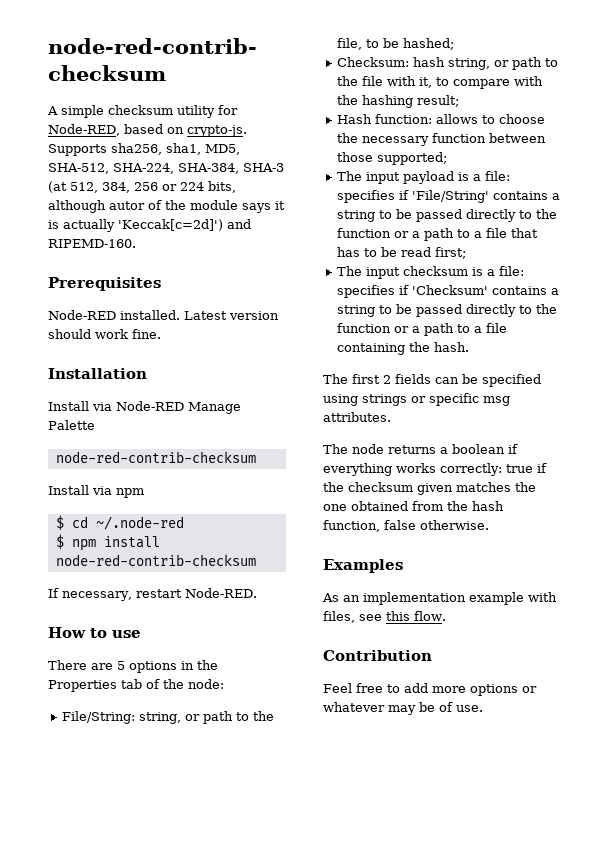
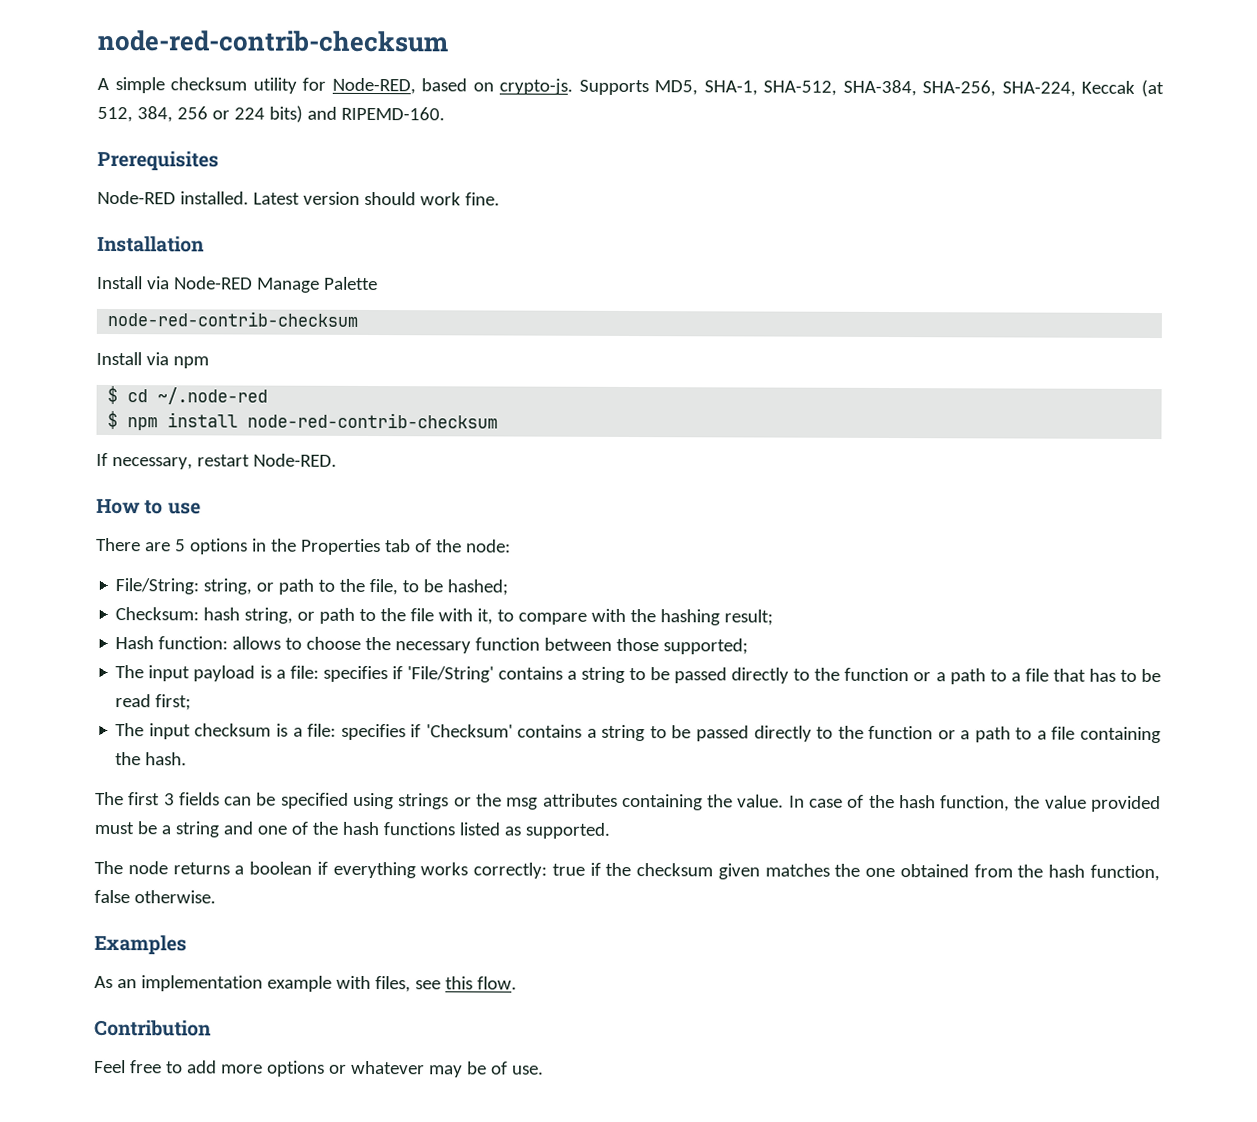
[111,143,240,155] [48,163,284,174] sha256, sha1, MD5, SHA-512, SHA-224, SHA-384, SHA-3 -> [654,79,1136,97] MD5, SHA-1, SHA-512, SHA-384, SHA-256, SHA-224, Keccak
[208,181,236,193] [48,200,285,213] [48,219,223,232] bits, although autor of the module says it is actually 'Keccak[c=2d]') -> [268,105,303,123] bits)
[383,375,391,384] 2 -> [163,793,175,806] 3
[429,393,510,406] [323,412,391,422] specific msg attributes. -> [475,793,1161,813] [94,821,610,839] the msg attributes containing the value. In case of the hash function, the value provided must be a string and one of the hash functions listed as supported.

